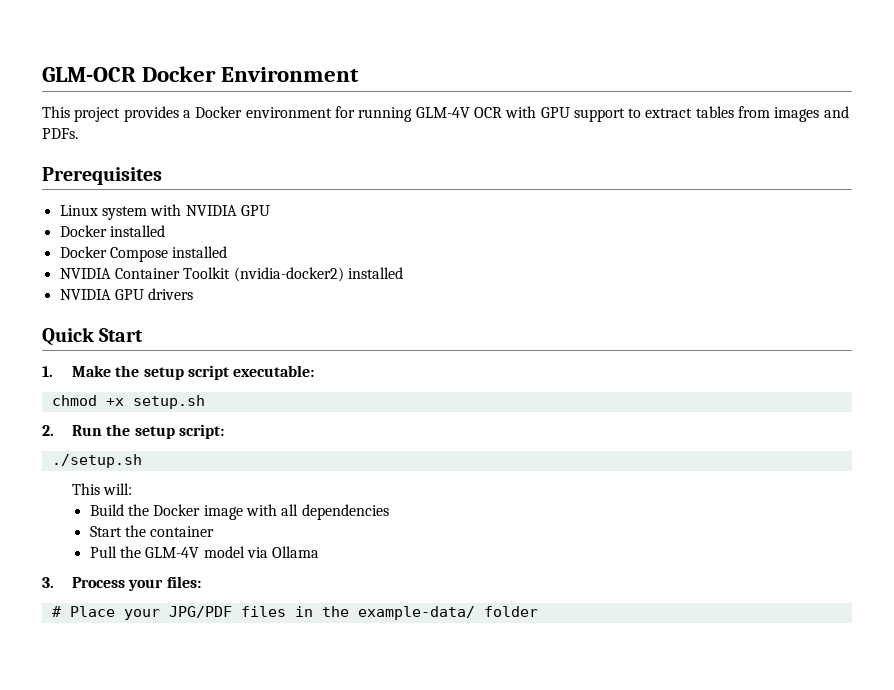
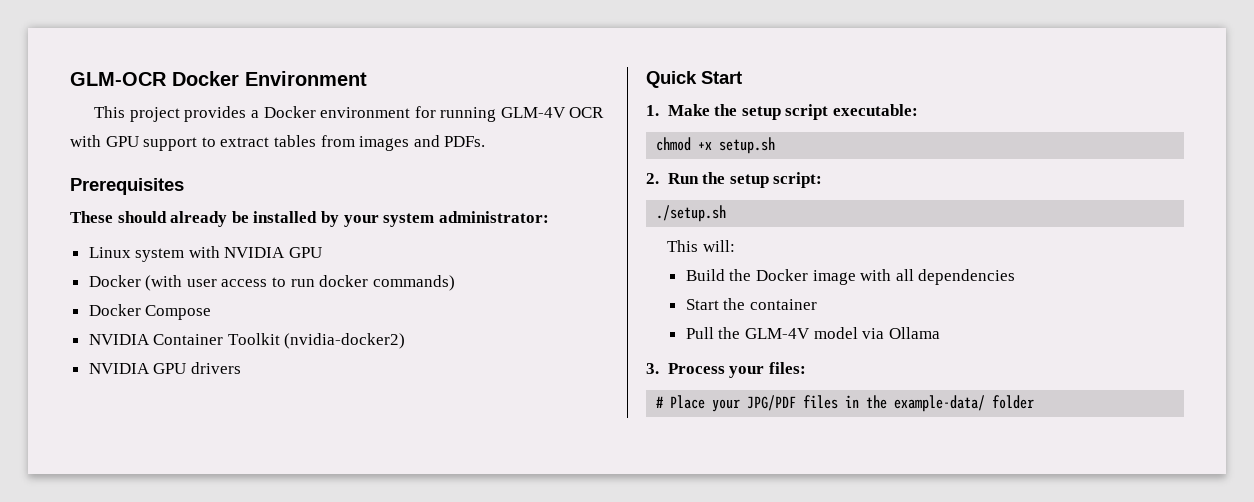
(162, 176) none -> [70,211,549,227] // These should already be installed by your system administrator:
[109,225,165,237] installed -> [145,275,455,291] (with user access to run docker commands)
[172,246,228,258] installed -> (212, 312) none
[347,267,403,279] installed -> (406, 341) none

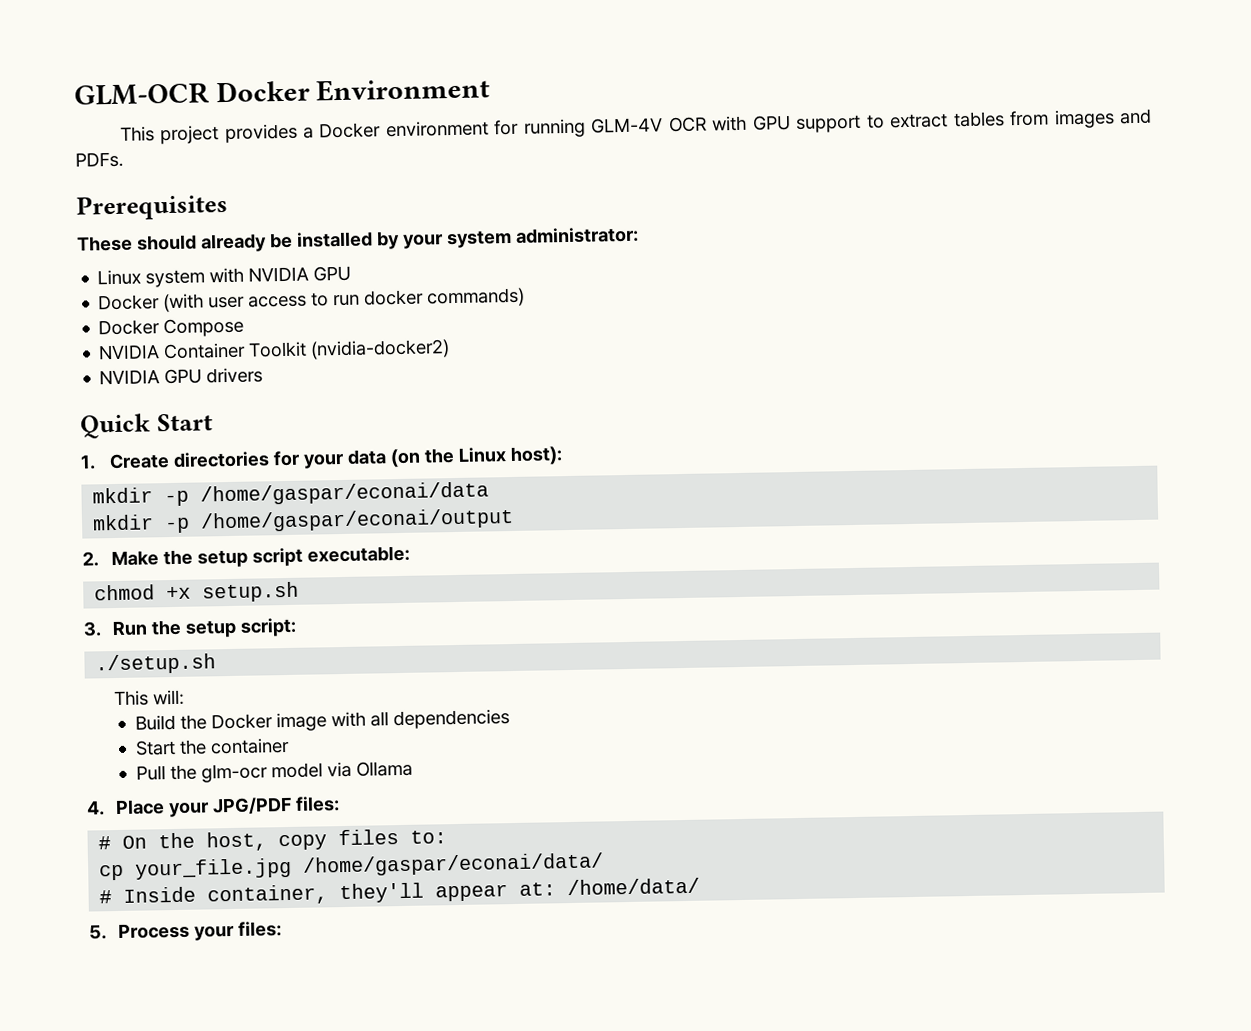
(659, 110) none -> [109,446,564,470] [92,481,490,507] [92,507,515,534] [82,551,99,567] Create directories for your data (on the Linux host): // mkdir -p /home/gaspar/econai/data // mkdir -p /home/gaspar/econai/output // 2.
[646,173,659,184] 2. -> [83,621,102,637] 3.
[744,328,810,339] GLM-4V -> [200,763,268,783] glm-ocr
[646,362,806,378] [656,395,1035,412] 3. Process your files: // # Place your JPG/PDF files in the example-data/ folder -> [86,796,341,818] [98,829,448,852] [99,852,605,881] [99,877,701,906] [89,921,283,941] 4. Place your JPG/PDF files: // # On the host, copy files to: // cp your_file.jpg /home/gaspar/econai/data/ // # Inside container, they'll appear at: /home/data/ // 5. Process your files:

